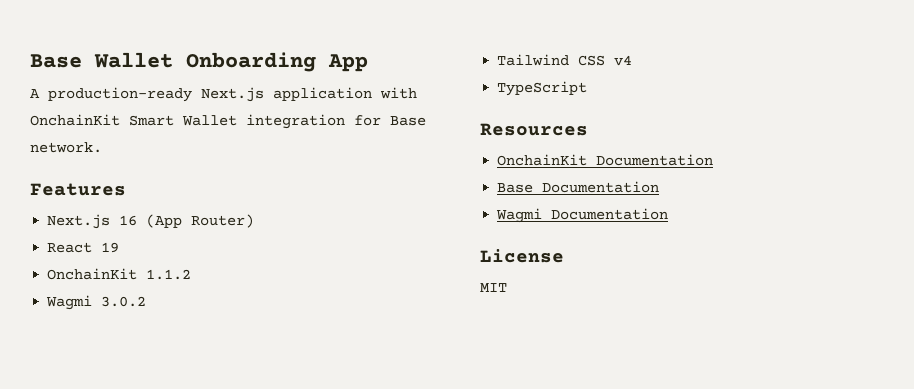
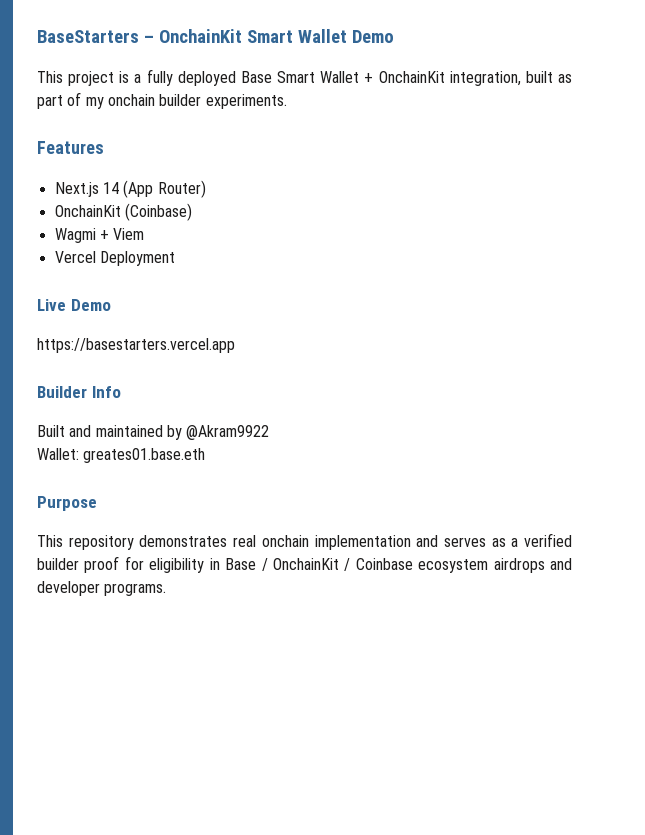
[30,52,368,72] [30,87,417,102] [30,114,426,129] [30,142,102,153] Base Wallet Onboarding App // A production-ready Next.js application with OnchainKit Smart Wallet integration for Base network. -> [37,29,394,43] [37,69,572,86] [37,92,287,109] BaseStarters – OnchainKit Smart Wallet Demo // This project is a fully deployed Base Smart Wallet + OnchainKit integration, built as part of my onchain builder experiments.
[119,215,138,226] 16 -> [102,182,119,194] 14
[47,242,120,253] [47,268,192,280] [46,295,147,310] [497,54,633,66] [497,81,588,96] [480,123,588,136] [497,154,714,166] [497,181,660,193] [496,208,669,223] [480,249,564,263] [480,283,507,292] // React 19 // OnchainKit 1.1.2 // Wagmi 3.0.2 // Tailwind CSS v4 // TypeScript // Resources // OnchainKit Documentation // Base Documentation // Wagmi Documentation // License // MIT -> [54,203,192,221] [54,228,145,243] [54,251,175,266] [37,299,111,311] [37,338,235,353] [37,386,121,398] [37,425,270,440] [37,448,206,463] [37,496,97,511] [37,533,572,550] [37,556,572,573] [37,581,167,596] // OnchainKit (Coinbase) // Wagmi + Viem // Vercel Deployment // Live Demo // https://basestarters.vercel.app // Builder Info // Built and maintained by @Akram9922 // Wallet: greates01.base.eth // Purpose // This repository demonstrates real onchain implementation and serves as a verified builder proof for eligibility in Base / OnchainKit / Coinbase ecosystem airdrops and developer programs.

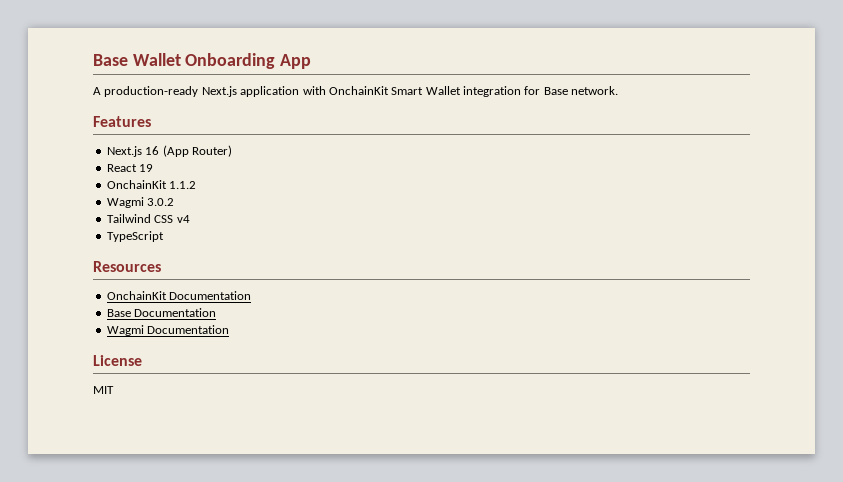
[37,29,394,43] [37,69,572,86] [37,92,287,109] BaseStarters – OnchainKit Smart Wallet Demo // This project is a fully deployed Base Smart Wallet + OnchainKit integration, built as part of my onchain builder experiments. -> [93,53,312,69] [93,86,619,97] Base Wallet Onboarding App // A production-ready Next.js application with OnchainKit Smart Wallet integration for Base network.
[102,182,119,194] 14 -> [145,146,160,155] 16
[54,203,192,221] [54,228,145,243] [54,251,175,266] [37,299,111,311] [37,338,235,353] [37,386,121,398] [37,425,270,440] [37,448,206,463] [37,496,97,511] [37,533,572,550] [37,556,572,573] [37,581,167,596] // OnchainKit (Coinbase) // Wagmi + Viem // Vercel Deployment // Live Demo // https://basestarters.vercel.app // Builder Info // Built and maintained by @Akram9922 // Wallet: greates01.base.eth // Purpose // This repository demonstrates real onchain implementation and serves as a verified builder proof for eligibility in Base / OnchainKit / Coinbase ecosystem airdrops and developer programs. -> [106,164,154,172] [106,180,197,189] [106,197,175,208] [106,214,190,223] [106,231,164,242] [93,261,161,272] [106,291,252,300] [106,308,217,317] [106,325,230,336] [93,355,142,366] [93,386,114,394] // React 19 // OnchainKit 1.1.2 // Wagmi 3.0.2 // Tailwind CSS v4 // TypeScript // Resources // OnchainKit Documentation // Base Documentation // Wagmi Documentation // License // MIT

